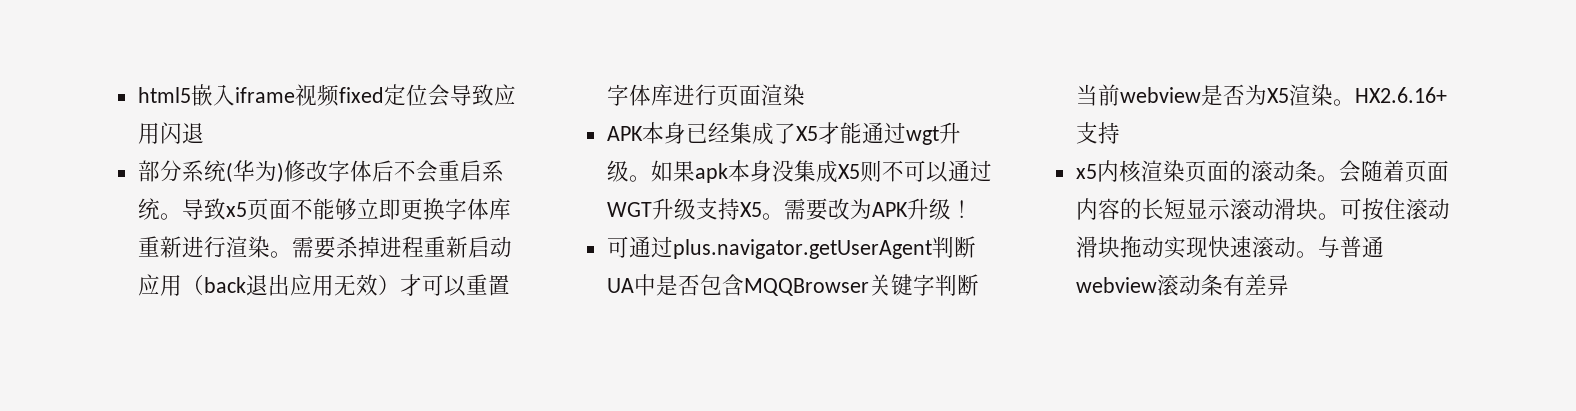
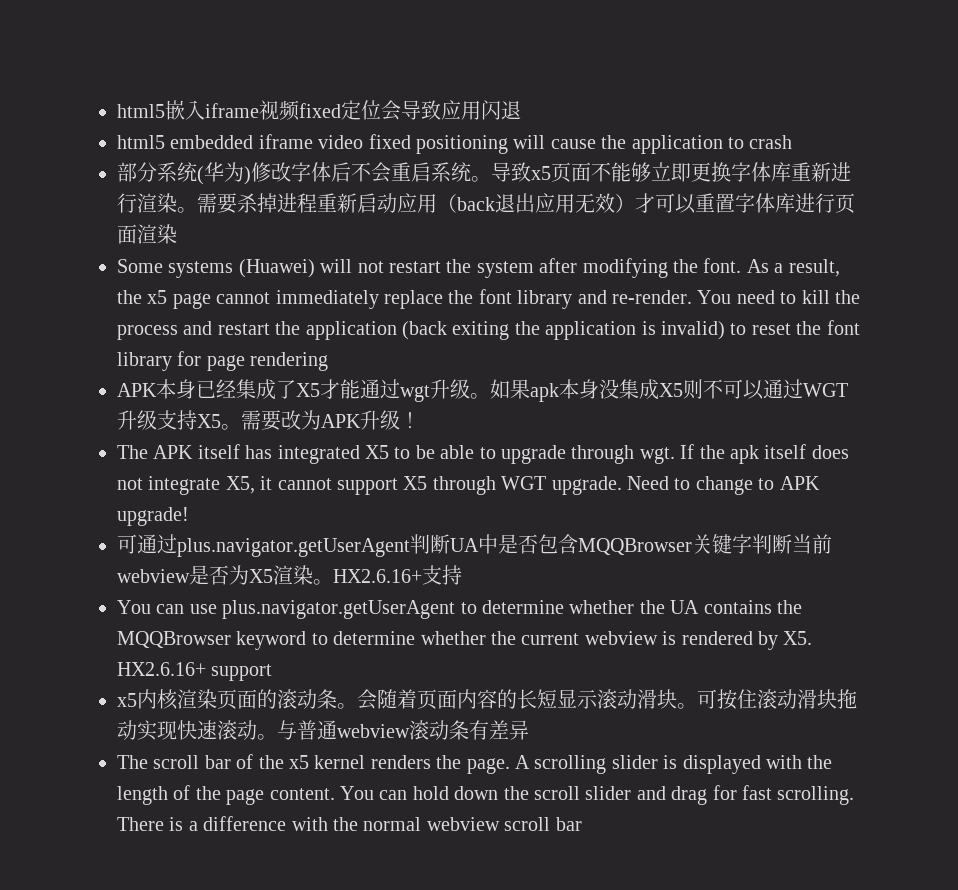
(204, 133) none -> [117,134,793,154] // html5 embedded iframe video fixed positioning will cause the application to crash
(805, 95) none -> [117,258,840,278] [117,289,860,309] [117,320,860,340] [117,351,329,371] // Some systems (Huawei) will not restart the system after modifying the font. As a result, the x5 page cannot immediately replace the font library and re-render. You need to kill the process and restart the application (back exiting the application is invalid) to reset the font library for page rendering
(973, 209) none -> [117,444,849,464] [117,476,820,495] [117,507,189,526] // The APK itself has integrated X5 to be able to upgrade through wgt. If the apk itself does not integrate X5, it cannot support X5 through WGT upgrade. Need to change to APK upgrade!
(1120, 133) none -> [117,600,802,619] [117,631,813,650] [117,662,273,681] // You can use plus.navigator.getUserAgent to determine whether the UA contains the MQQBrowser keyword to determine whether the current webview is rendered by X5. HX2.6.16+ support
(1289, 285) none -> [117,754,833,774] [117,785,855,805] [117,816,582,831] // The scroll bar of the x5 kernel renders the page. A scrolling slider is displayed with the length of the page content. You can hold down the scroll slider and drag for fast scrolling. There is a difference with the normal webview scroll bar

